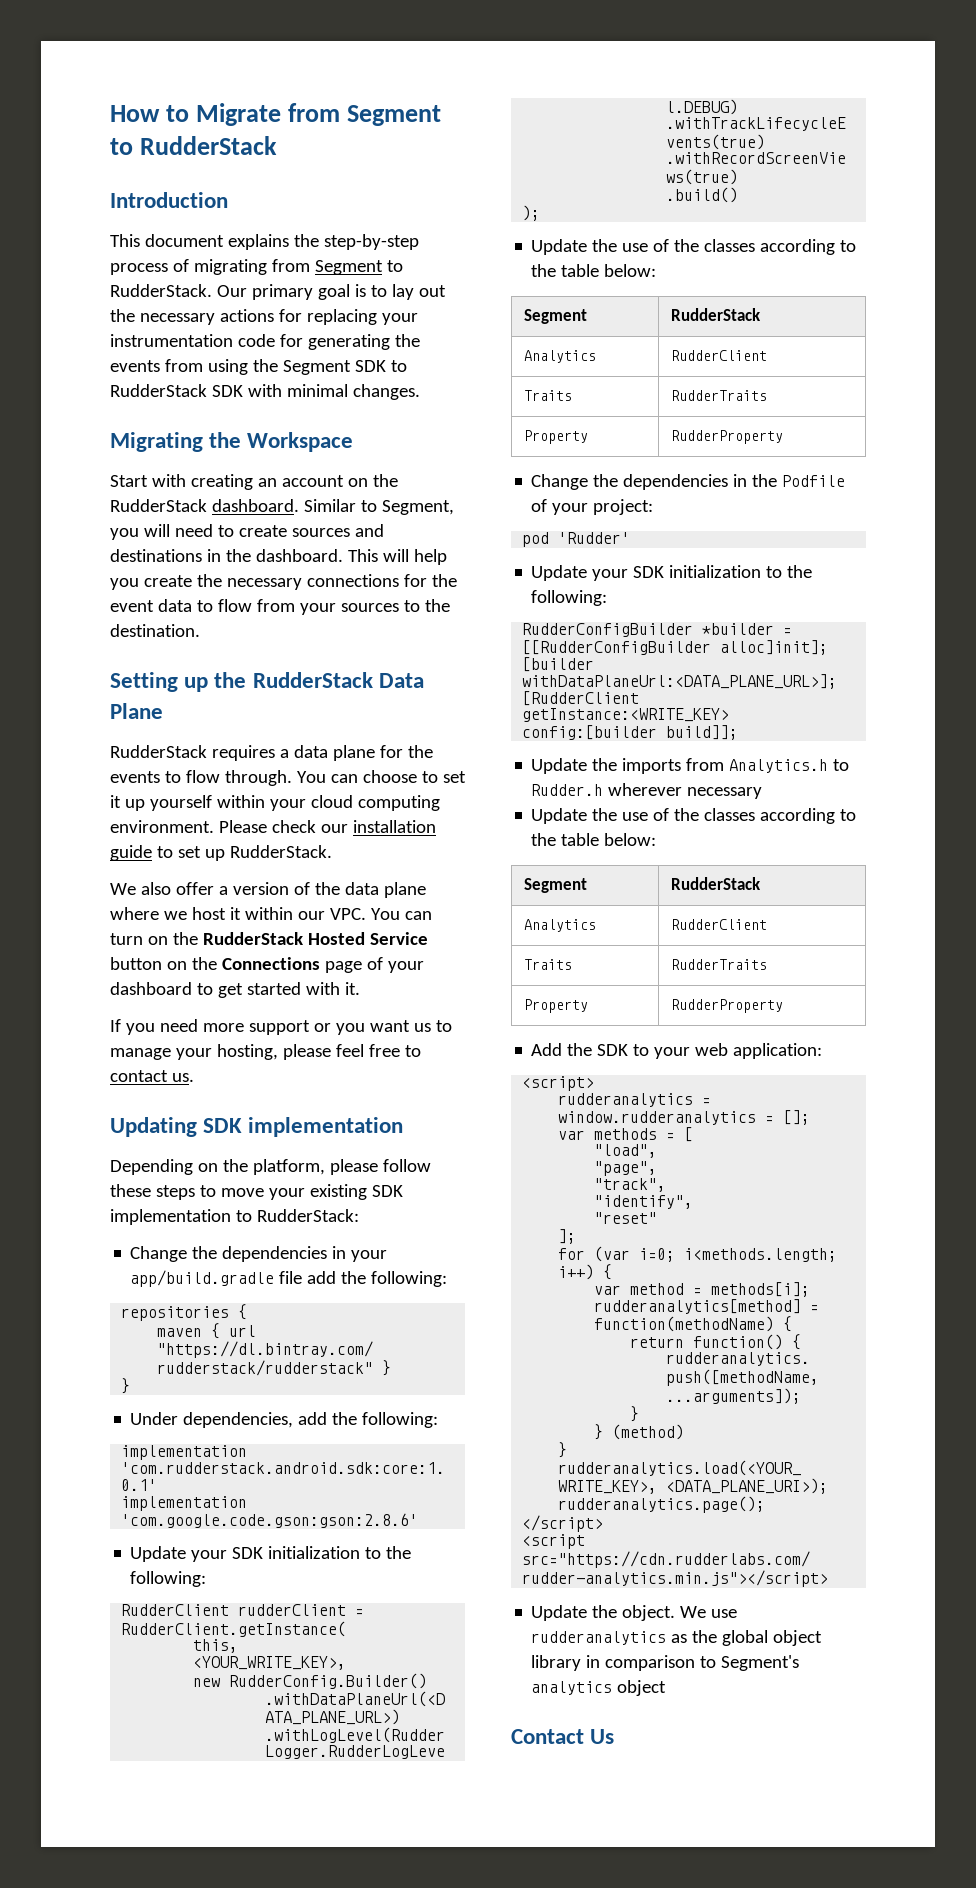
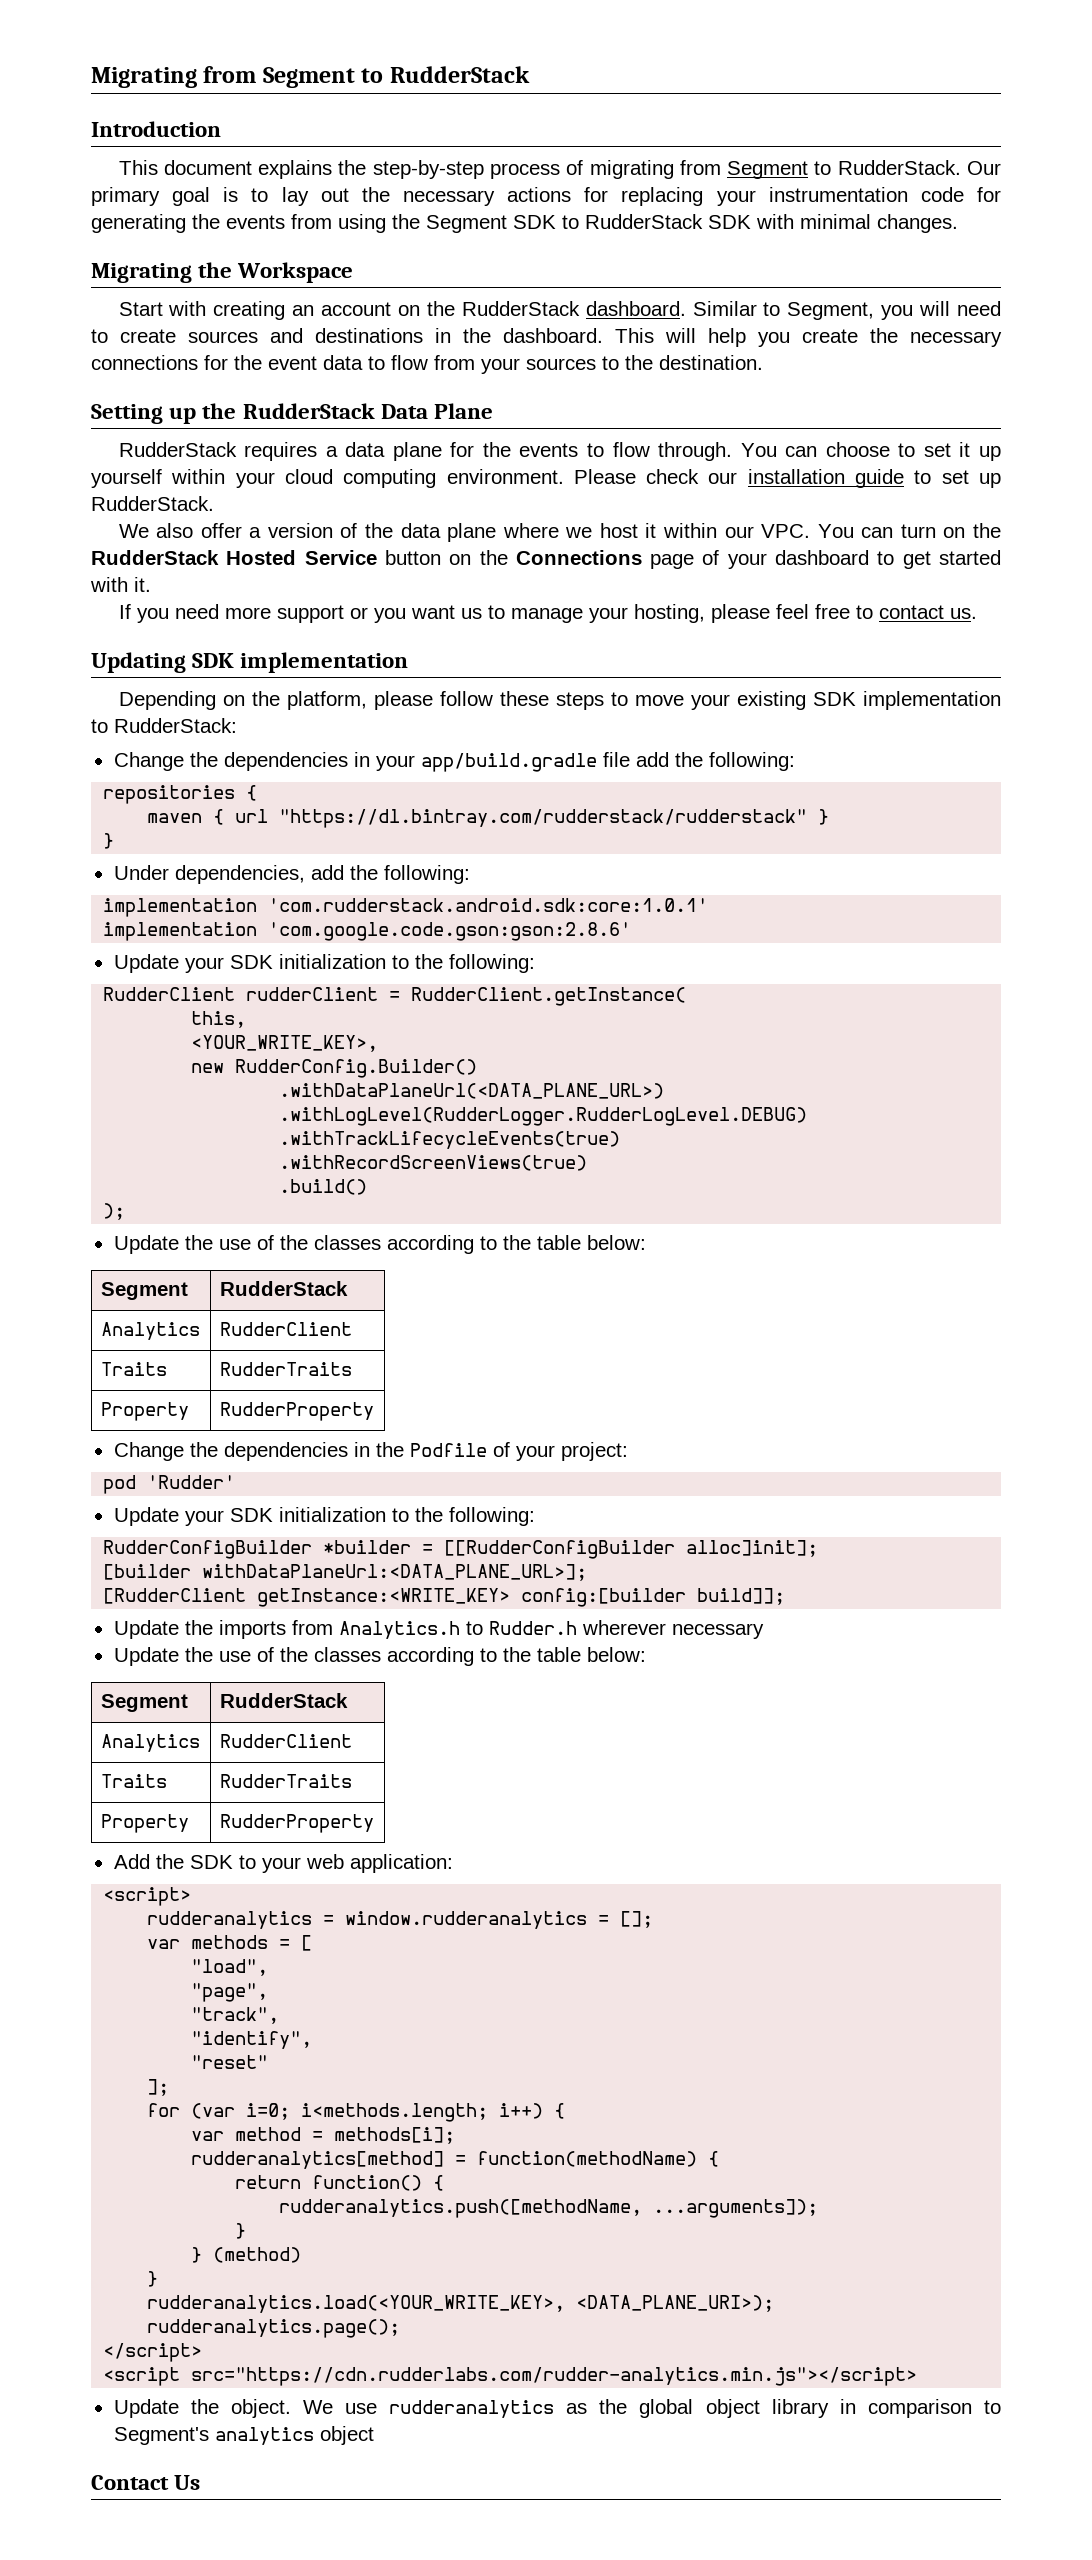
[110,103,282,126] How to Migrate -> [91,67,197,88] Migrating

